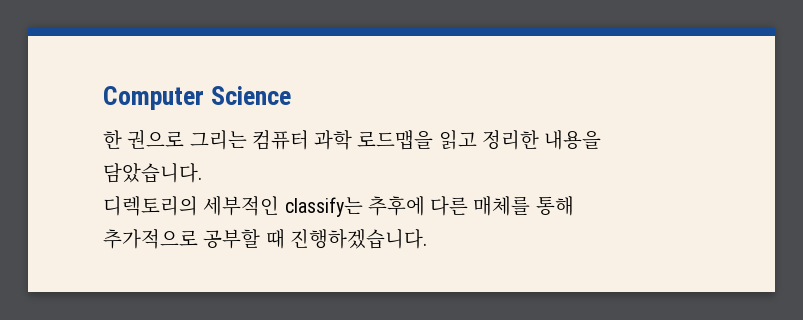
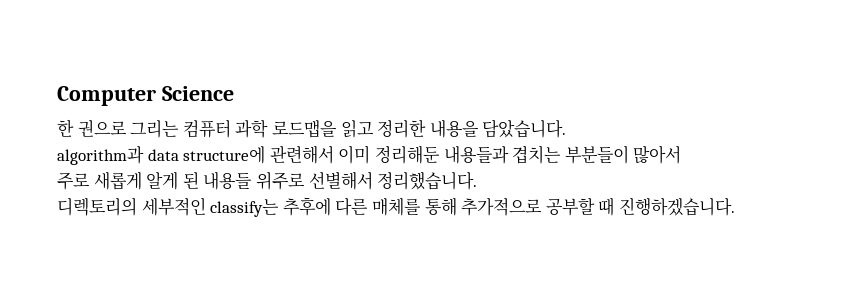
(202, 173) none -> [57,145,682,165] [57,171,478,190] // algorithm과 data structure에 관련해서 이미 정리해둔 내용들과 겹치는 부분들이 많아서 // 주로 새롭게 알게 된 내용들 위주로 선별해서 정리했습니다.

